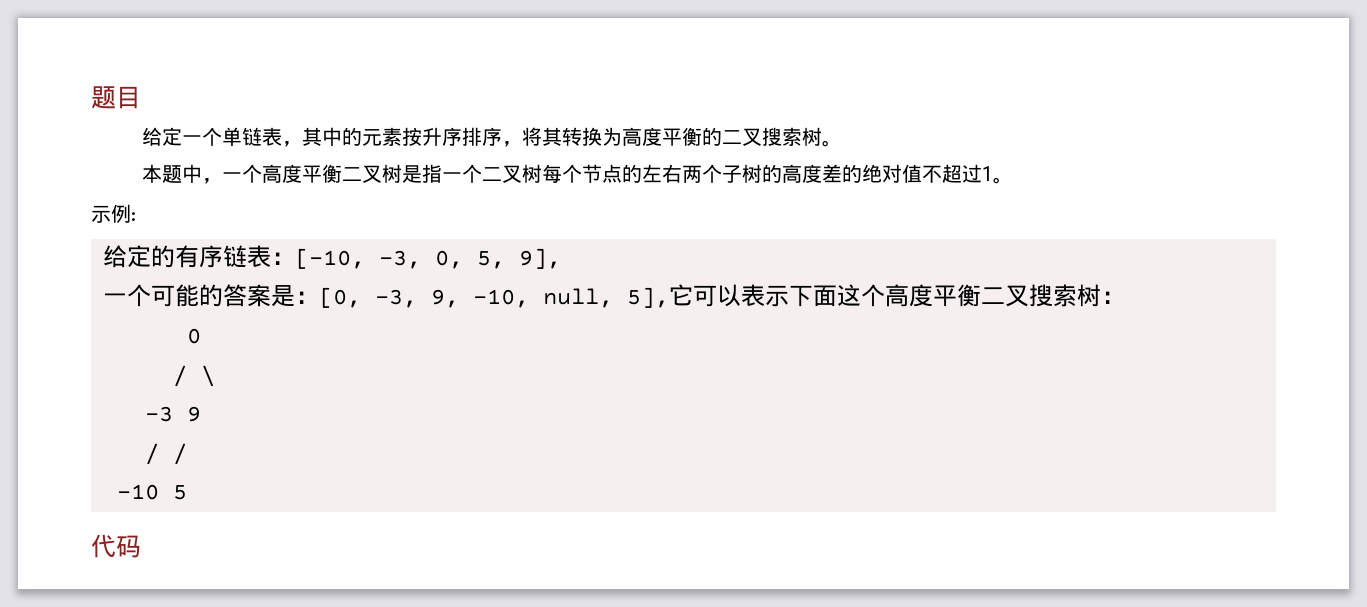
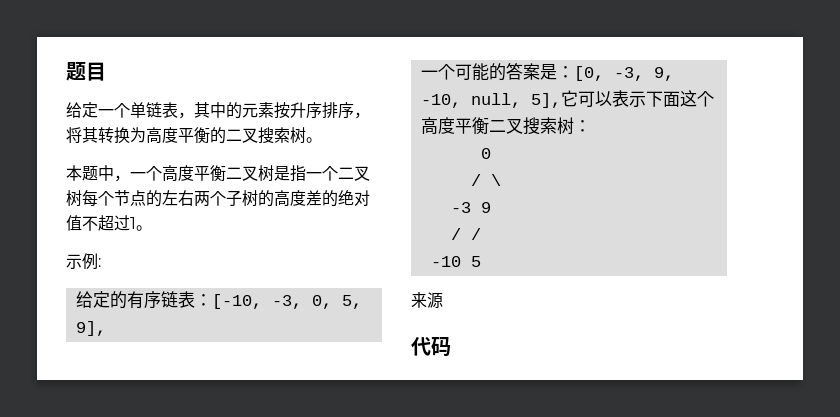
(187, 492) none -> [411,292,443,309] // 来源

